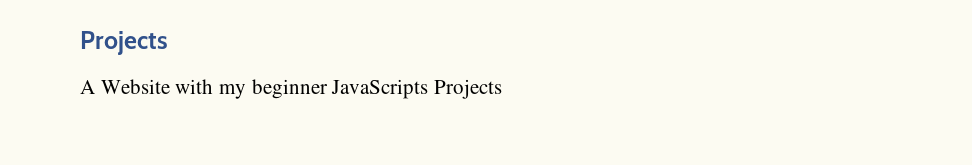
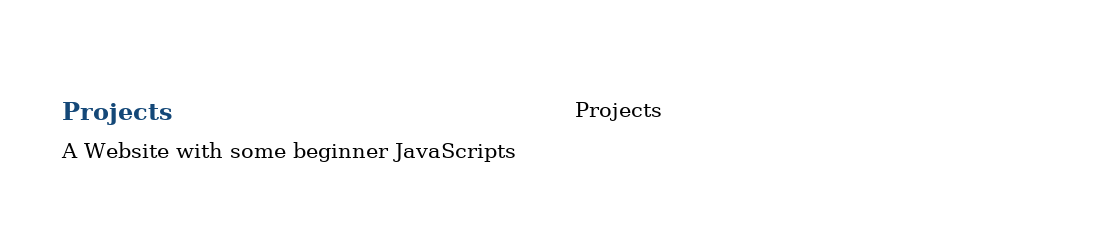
[219,84,247,99] my -> [229,148,286,158] some

